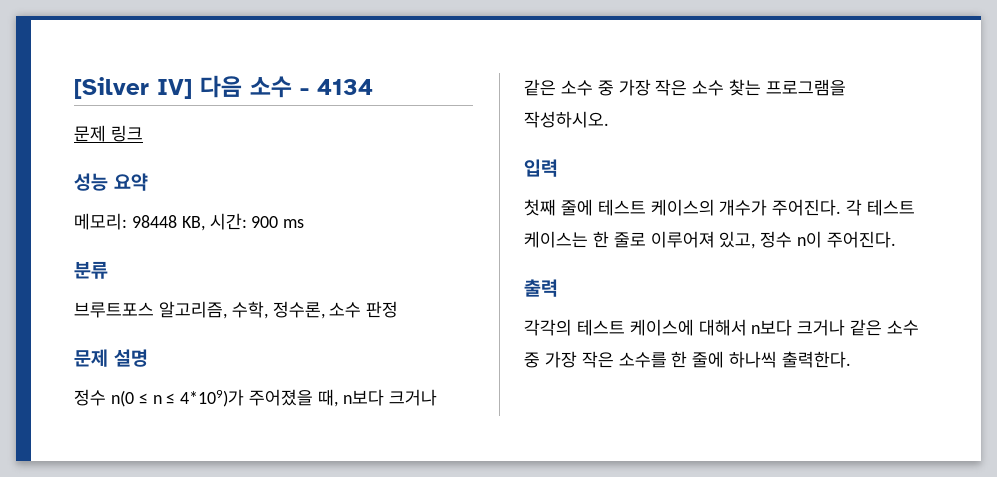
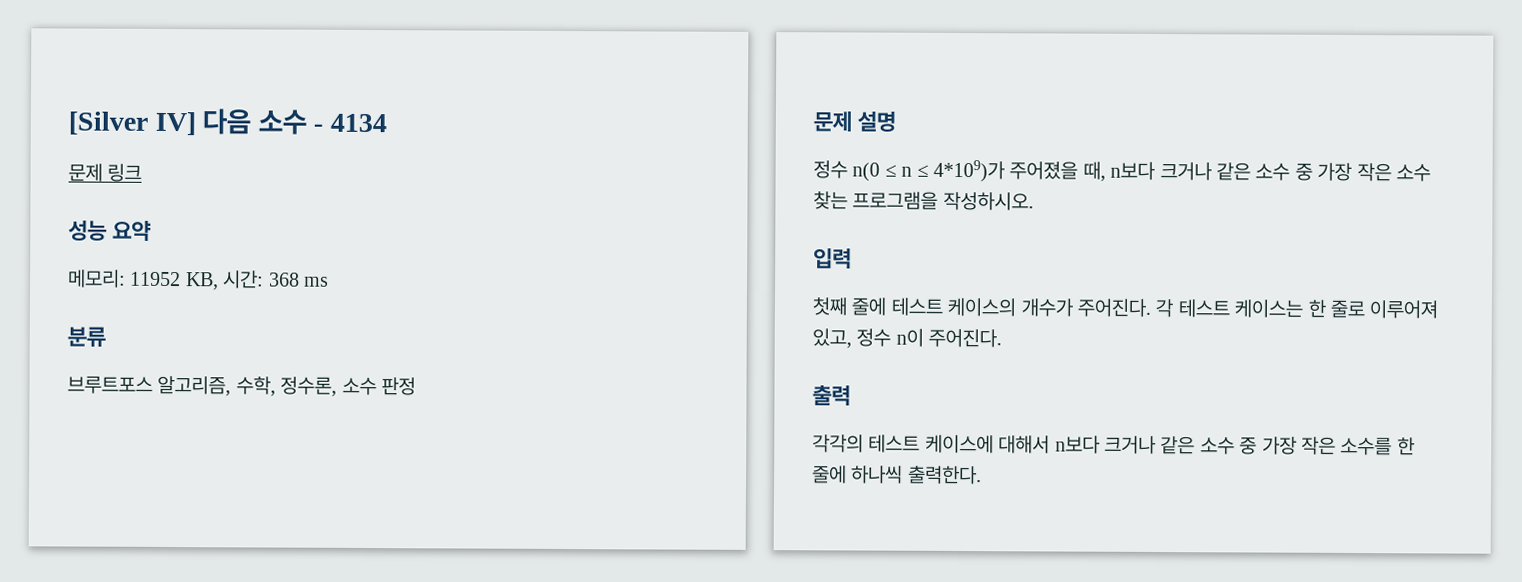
[131,215,177,228] 98448 -> [130,271,182,287] 11952
[251,216,279,228] 900 -> [268,272,300,287] 368

